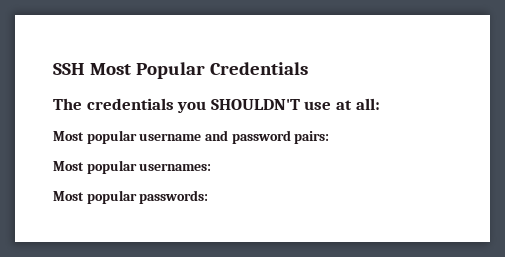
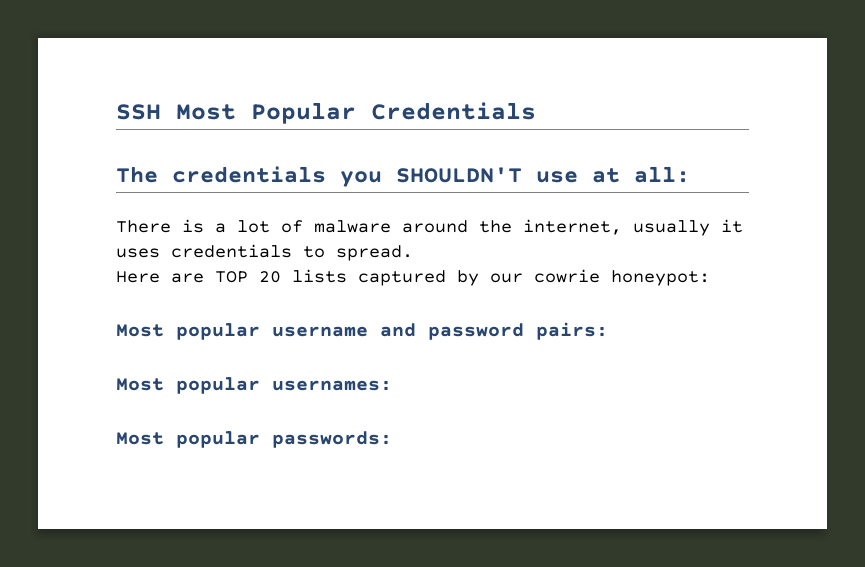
(380, 104) none -> [116,219,743,236] [116,244,413,261] [116,269,710,286] // There is a lot of malware around the internet, usually it uses credentials to spread. // Here are TOP 20 lists captured by our cowrie honeypot:

